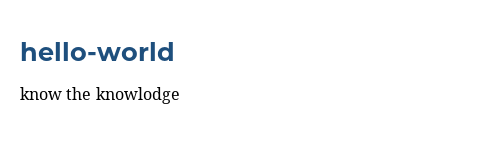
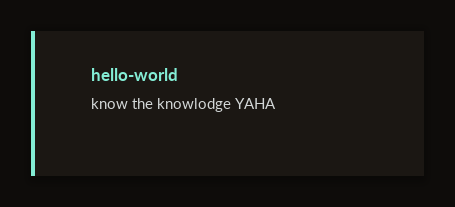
(180, 95) none -> [235,98,276,109] YAHA

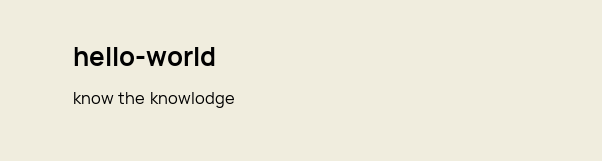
[235,98,276,109] YAHA -> (235, 100) none

